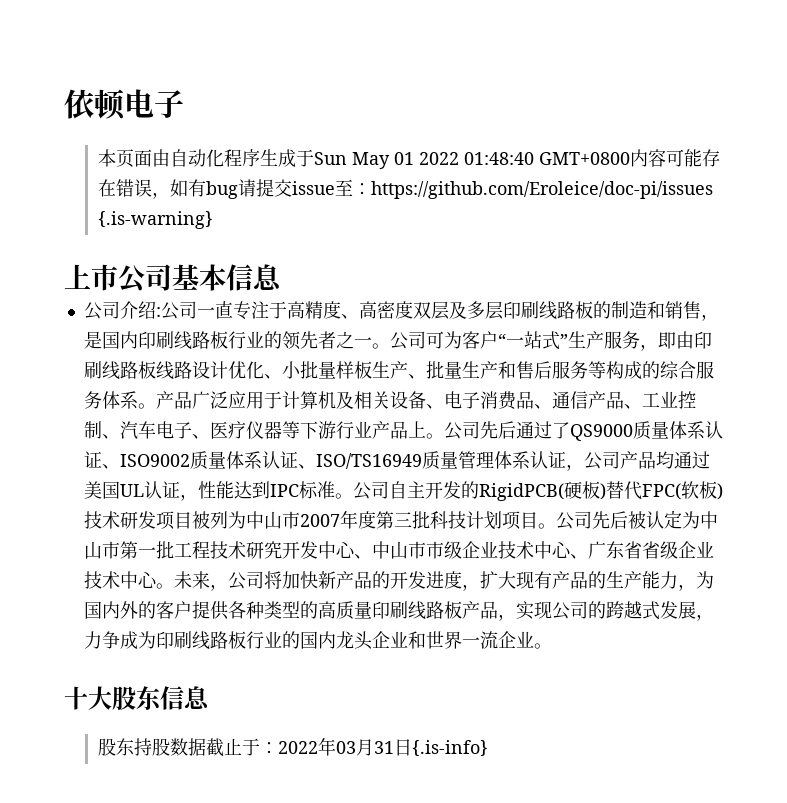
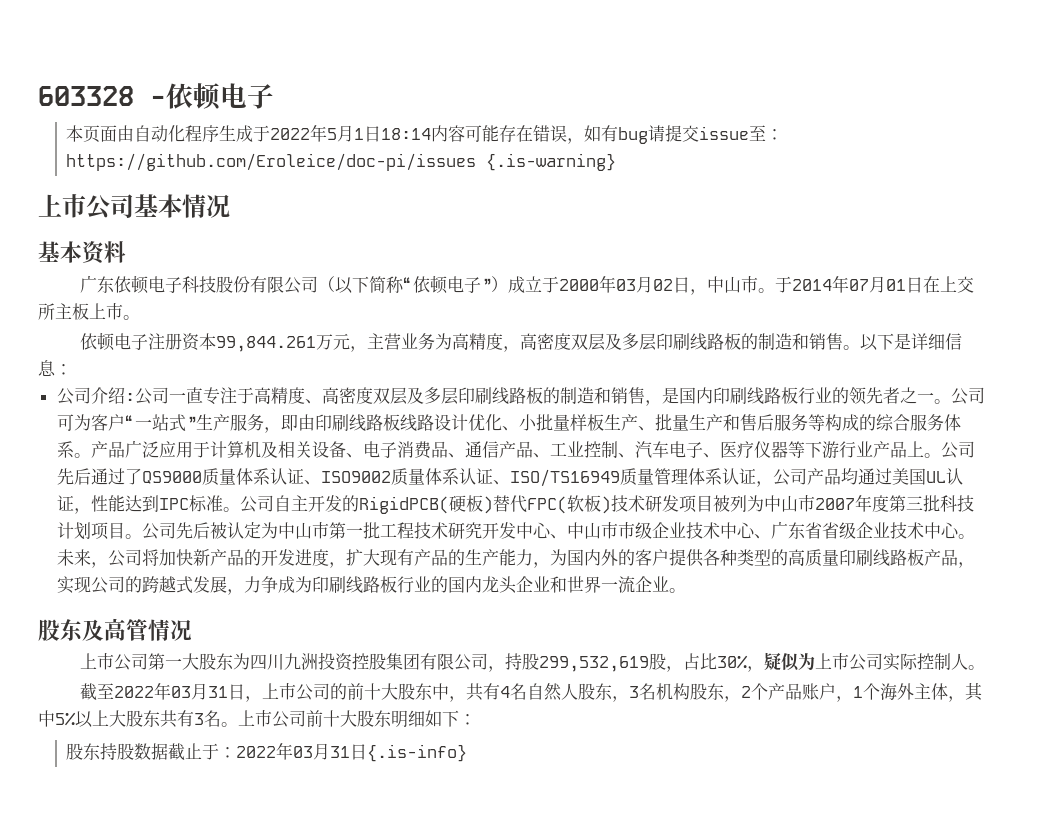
(64, 104) none -> [38,86,166,106] 603328 -
[313,152,630,169] Sun May 01 2022 01:48:40 GMT+0800 -> [270,124,432,142] 2022年5月1日18:14
[226,264,282,291] 信息 -> [182,194,230,218] [38,241,126,265] [79,275,974,295] [38,303,140,320] [79,332,962,352] [38,360,72,377] 情况 // 基本资料 // 广东依顿电子科技股份有限公司（以下简称“依顿电子”）成立于2000年03月02日，中山市。于2014年07月01日在上交所主板上市。 // 依顿电子注册资本99,844.261万元，主营业务为高精度，高密度双层及多层印刷线路板的制造和销售。以下是详细信息：
[64,686,210,710] 十大股东信息 -> [38,618,192,641] [79,652,985,672] [79,682,983,702] [38,710,476,728] 股东及高管情况 // 上市公司第一大股东为四川九洲投资控股集团有限公司，持股299,532,619股，占比30%，疑似为上市公司实际控制人。 // 截至2022年03月31日，上市公司的前十大股东中，共有4名自然人股东，3名机构股东，2个产品账户，1个海外主体，其中5%以上大股东共有3名。上市公司前十大股东明细如下：

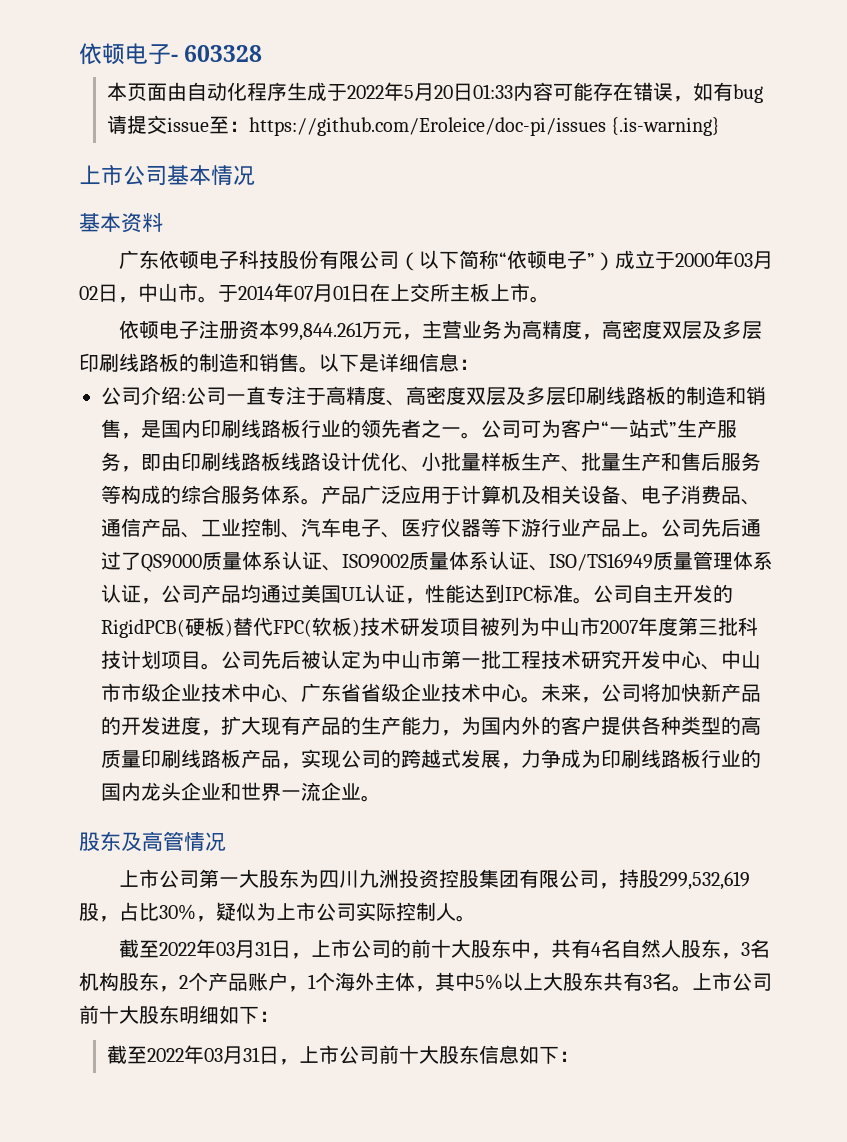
[38,83,274,110] 603328 -依顿电子 -> [79,43,263,65] 依顿电子- 603328
[354,126,432,142] 1日18:14 -> [433,83,513,101] 20日01:33
[66,742,468,762] 股东持股数据截止于：2022年03月31日{.is-info} -> [106,1045,579,1065] 截至2022年03月31日，上市公司前十大股东信息如下：

